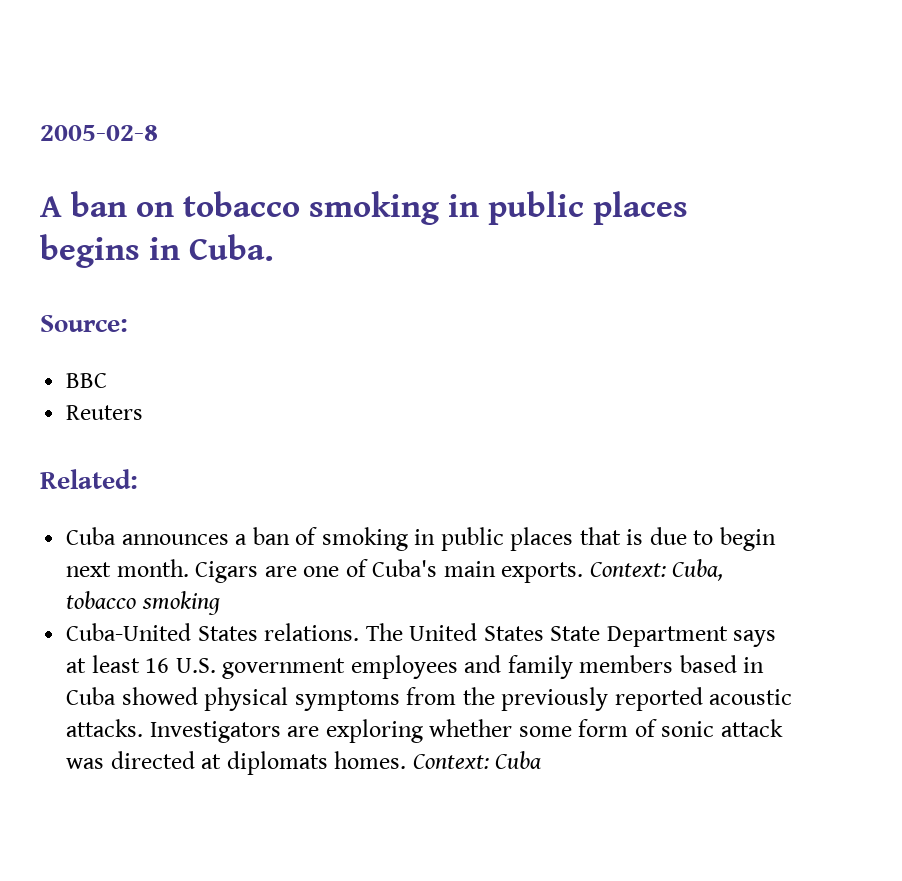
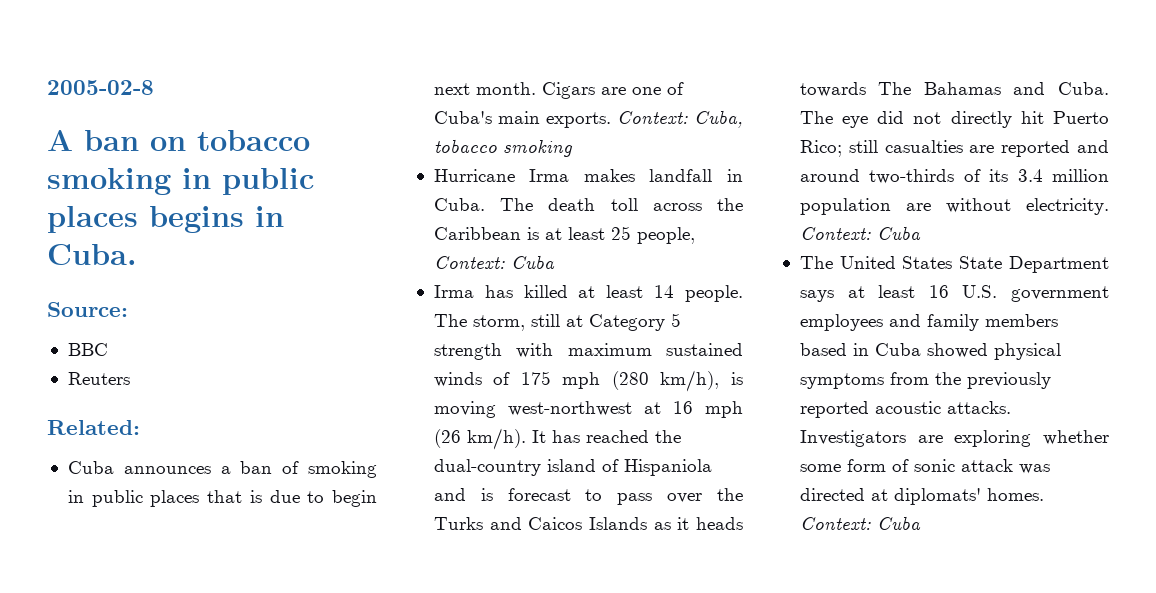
[66,623,360,641] Cuba-United States relations. -> [433,169,743,182] [433,198,743,211] [433,226,695,244] [433,255,555,269] [433,285,743,302] [433,313,681,331] [433,343,743,360] [433,370,743,392] [433,401,743,418] [433,428,681,450] [433,459,712,476] [433,488,743,505] [433,517,743,530] [799,82,1109,97] [799,111,1109,128] [799,140,1109,157] [799,169,1109,184] [799,198,1109,215] [799,226,921,240] Hurricane Irma makes landfall in Cuba. The death toll across the Caribbean is at least 25 people, Context: Cuba // Irma has killed at least 14 people. The storm, still at Category 5 strength with maximum sustained winds of 175 mph (280 km/h), is moving west-northwest at 16 mph (26 km/h). It has reached the dual-country island of Hispaniola and is forecast to pass over the Turks and Caicos Islands as it heads towards The Bahamas and Cuba. The eye did not directly hit Puerto Rico; still casualties are reported and around two-thirds of its 3.4 million population are without electricity. Context: Cuba //
[226,751,328,775] diplomats -> [893,488,981,505] diplomats'

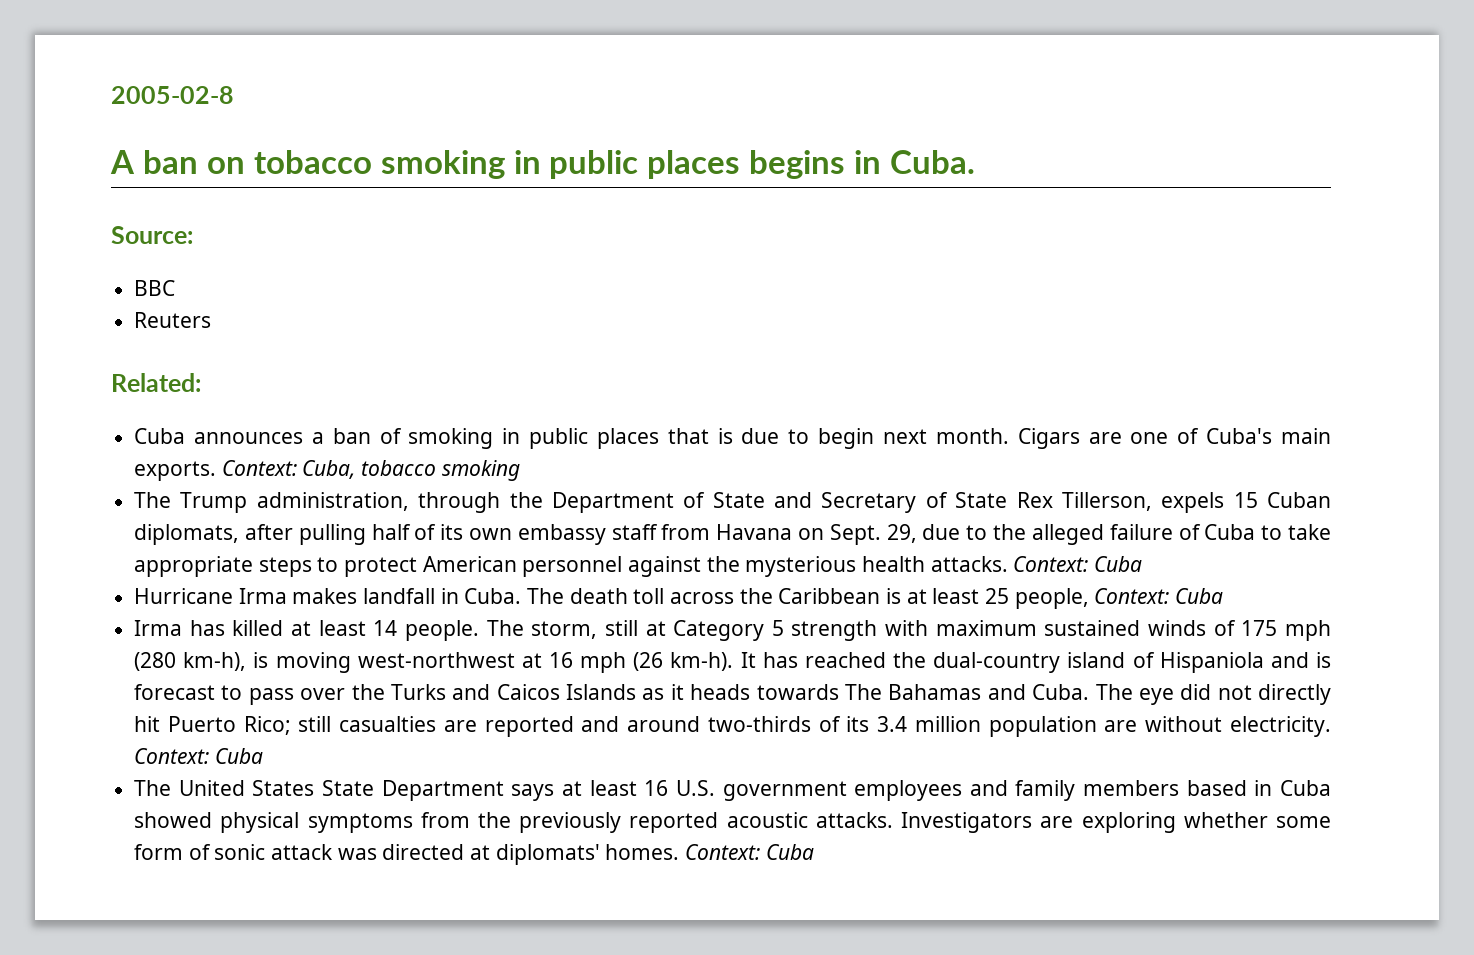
(573, 148) none -> [134,492,1331,513] [134,524,1332,545] [134,556,1143,577] // The Trump administration, through the Department of State and Secretary of State Rex Tillerson, expels 15 Cuban diplomats, after pulling half of its own embassy staff from Havana on Sept. 29, due to the alleged failure of Cuba to take appropriate steps to protect American personnel against the mysterious health attacks. Context: Cuba
[660,370,720,392] km/h), -> [183,652,247,671] km-h),
[466,428,526,450] km/h). -> [670,652,734,671] km-h).

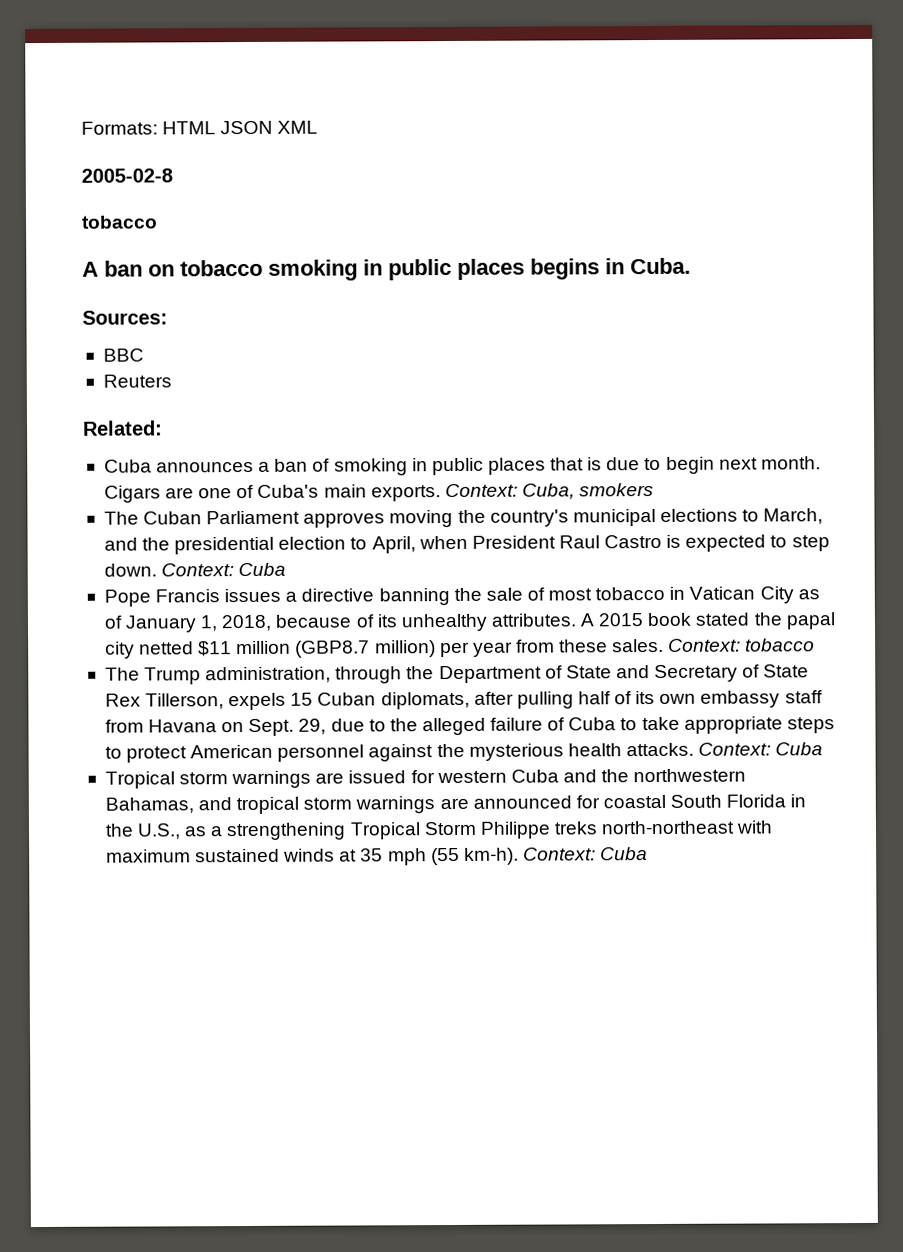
(111, 95) none -> [81,120,319,135] Formats: HTML JSON XML //
(234, 95) none -> [81,215,158,229] // tobacco
[111,226,193,244] Source: -> [82,310,168,325] Sources:
[361,460,520,481] tobacco smoking -> [579,483,655,497] [103,508,824,528] [103,534,830,555] [103,562,287,577] [103,586,820,607] [103,612,836,633] [104,638,816,659] smokers // The Cuban Parliament approves moving the country's municipal elections to March, and the presidential election to April, when President Raul Castro is expected to step down. Context: Cuba // Pope Francis issues a directive banning the sale of most tobacco in Vatican City as of January 1, 2018, because of its unhealthy attributes. A 2015 book stated the papal city netted $11 million (GBP8.7 million) per year from these sales. Context: tobacco
[134,588,1224,609] [134,620,1331,641] [134,652,1332,673] [134,684,1331,705] [134,716,1331,737] [134,748,263,764] [134,780,1332,801] [134,812,1331,833] [134,844,680,865] Hurricane Irma makes landfall in Cuba. The death toll across the Caribbean is at least 25 people, Context: Cuba // Irma has killed at least 14 people. The storm, still at Category 5 strength with maximum sustained winds of 175 mph (280 km-h), is moving west-northwest at 16 mph (26 km-h). It has reached the dual-country island of Hispaniola and is forecast to pass over the Turks and Caicos Islands as it heads towards The Bahamas and Cuba. The eye did not directly hit Puerto Rico; still casualties are reported and around two-thirds of its 3.4 million population are without electricity. Context: Cuba // The United States State Department says at least 16 U.S. government employees and family members based in Cuba showed physical symptoms from the previously reported acoustic attacks. Investigators are exploring whether some form of sonic attack was directed at diplomats' homes. -> [104,768,747,789] [104,794,807,815] [104,820,774,841] [105,847,519,866] Tropical storm warnings are issued for western Cuba and the northwestern Bahamas, and tropical storm warnings are announced for coastal South Florida in the U.S., as a strengthening Tropical Storm Philippe treks north-northeast with maximum sustained winds at 35 mph (55 km-h).

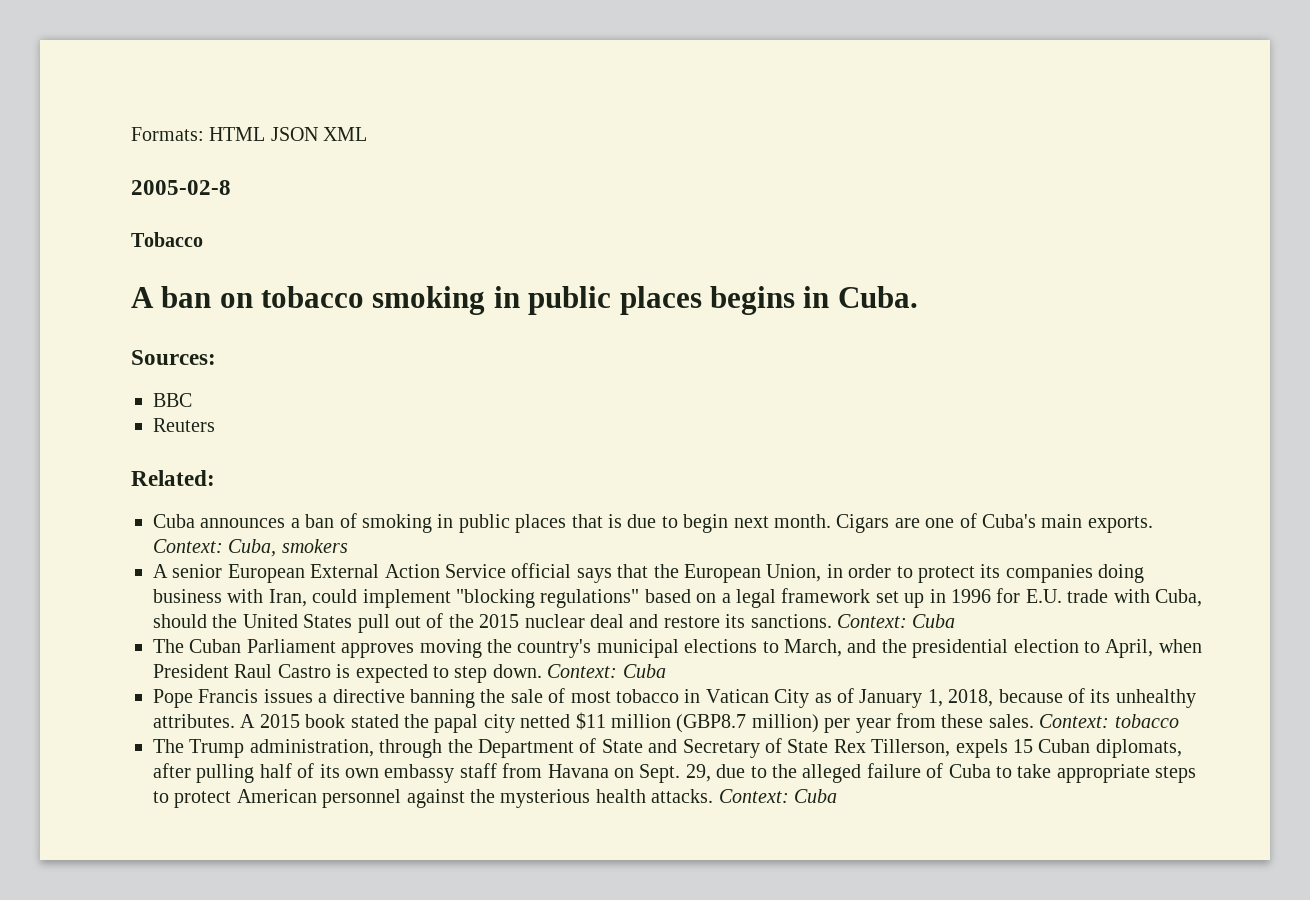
[81,215,158,229] tobacco -> [131,232,203,247] Tobacco
(655, 490) none -> [153,563,1145,583] [153,588,1202,608] [153,613,956,633] // A senior European External Action Service official says that the European Union, in order to protect its companies doing business with Iran, could implement "blocking regulations" based on a legal framework set up in 1996 for E.U. trade with Cuba, should the United States pull out of the 2015 nuclear deal and restore its sanctions. Context: Cuba
[104,768,747,789] [104,794,807,815] [104,820,774,841] [105,847,649,866] // Tropical storm warnings are issued for western Cuba and the northwestern Bahamas, and tropical storm warnings are announced for coastal South Florida in the U.S., as a strengthening Tropical Storm Philippe treks north-northeast with maximum sustained winds at 35 mph (55 km-h). Context: Cuba -> (837, 796) none

